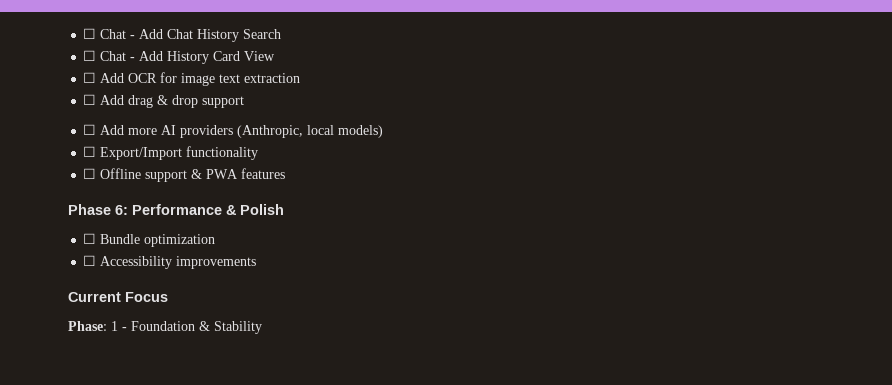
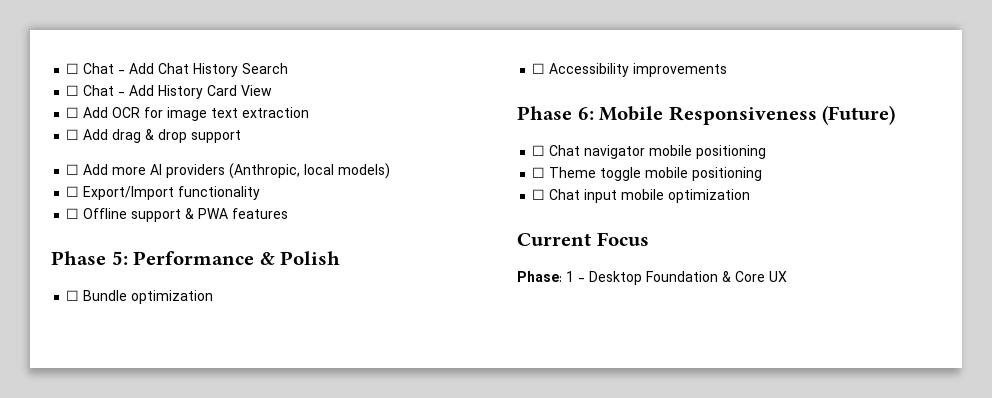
[115,205,128,215] 6: -> [111,251,128,265] 5:
(257, 262) none -> [517,105,896,125] [532,145,767,159] [532,167,763,181] [532,189,751,203] // Phase 6: Mobile Responsiveness (Future) // ☐ Chat navigator mobile positioning // ☐ Theme toggle mobile positioning // ☐ Chat input mobile optimization
(127, 329) none -> [589,271,642,285] Desktop
[214,321,262,334] Stability -> [735,271,787,282] Core UX

